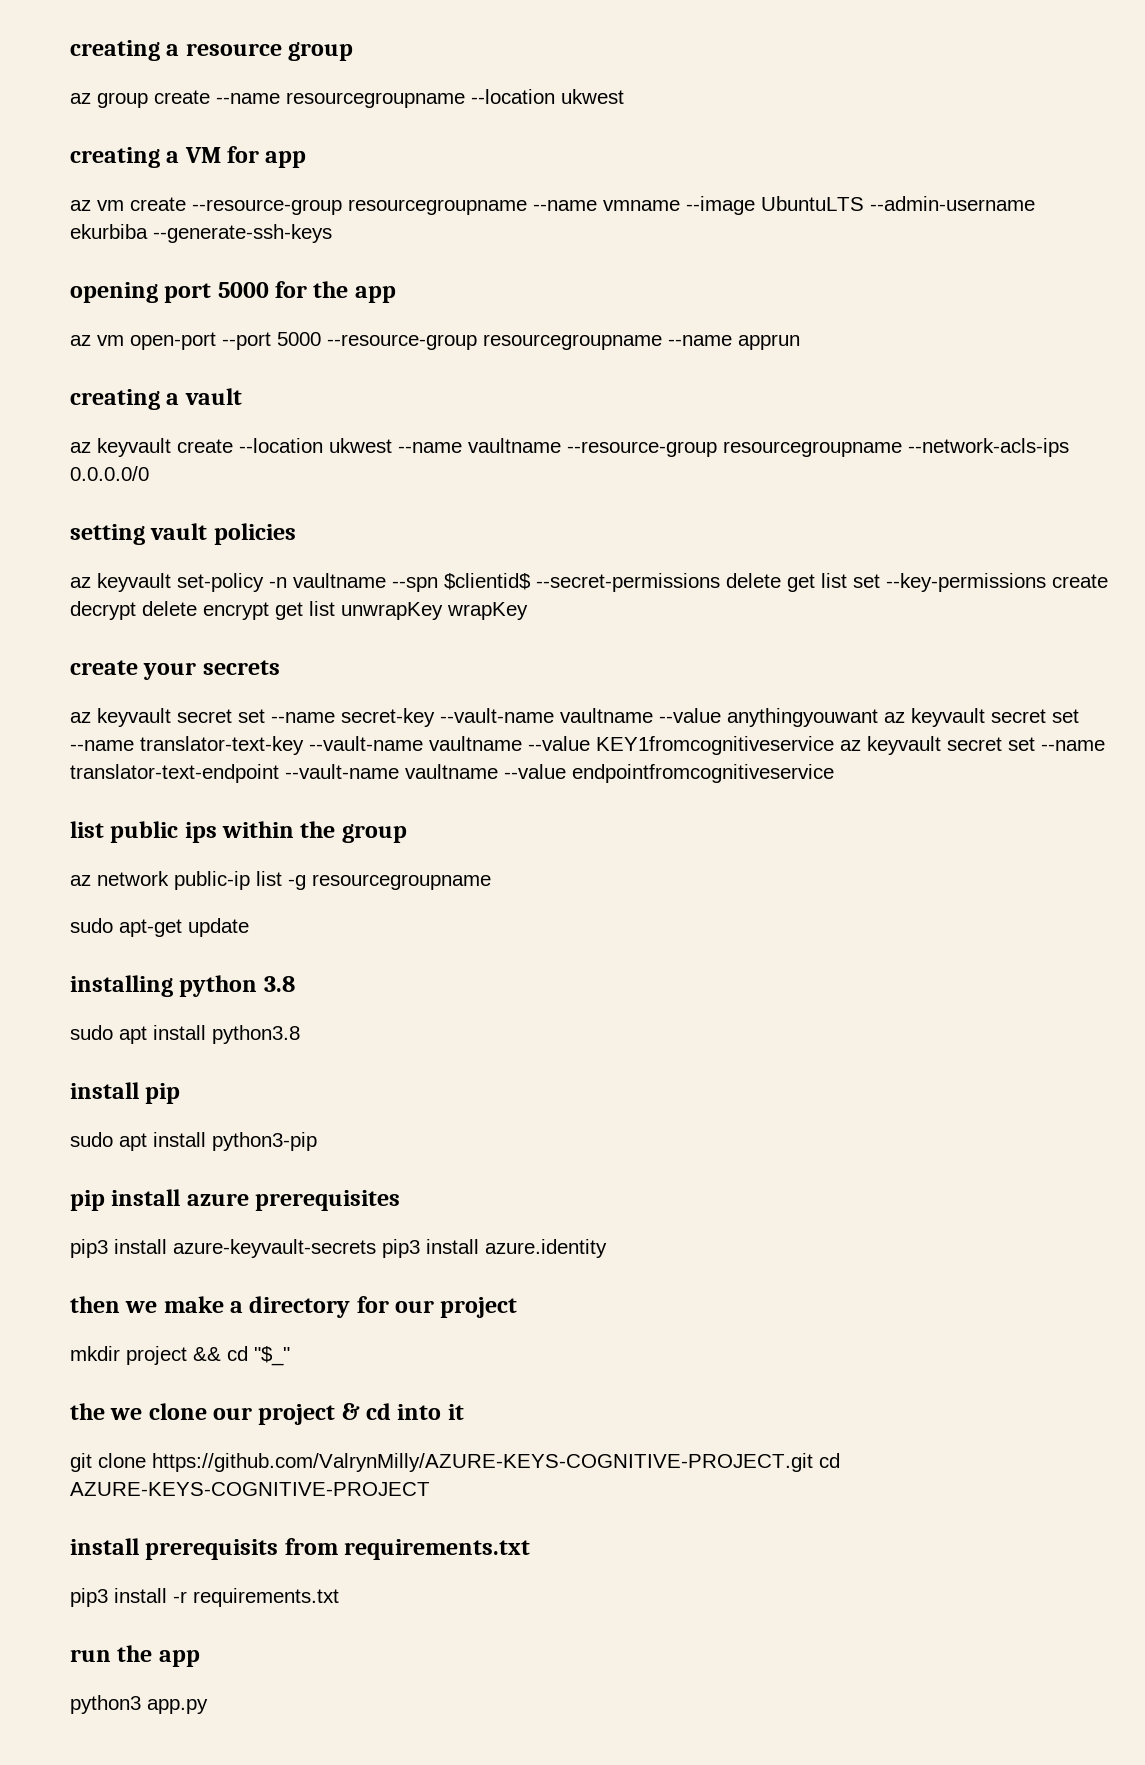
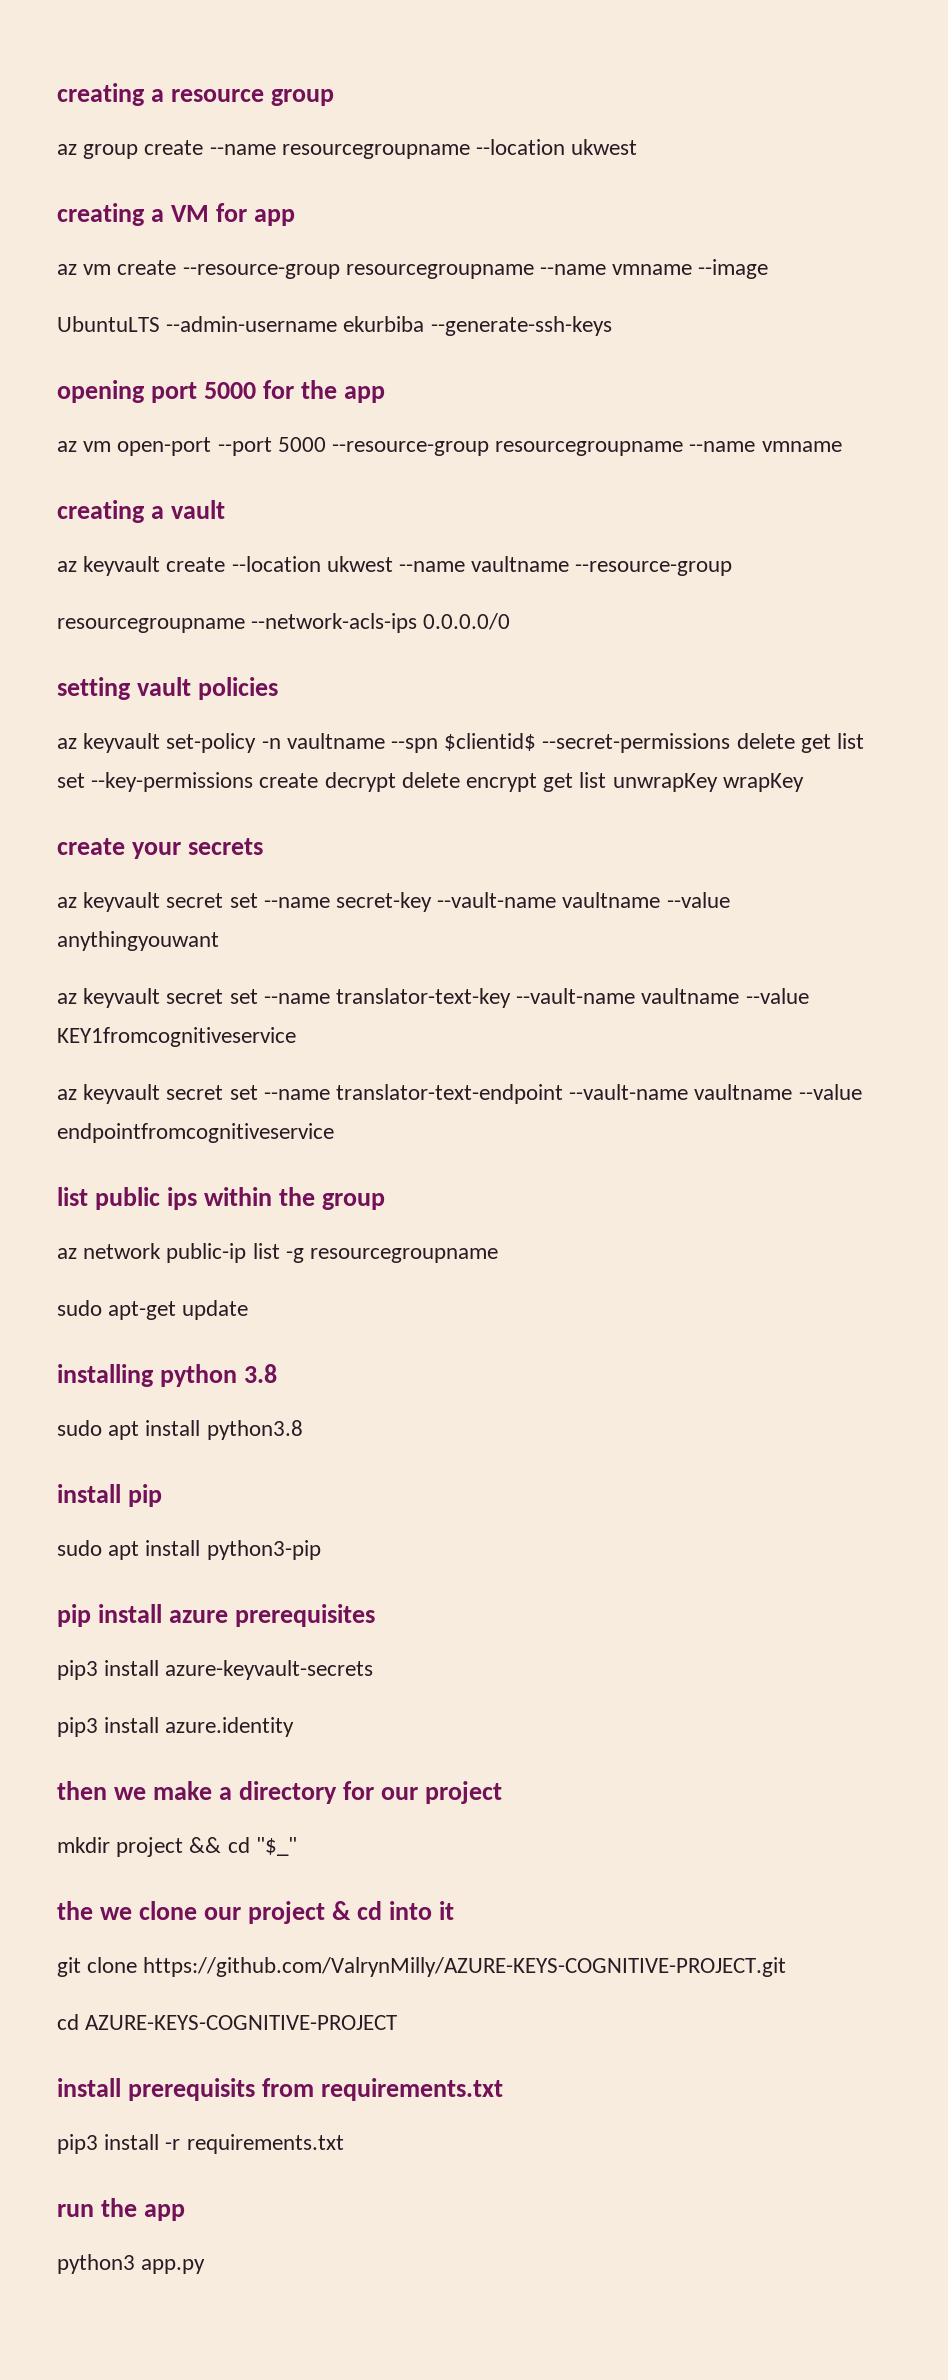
(755, 205) none -> (769, 269) //
[738,334,800,350] apprun -> [761,441,842,452] vmname
(717, 449) none -> (733, 568) //
(878, 717) none -> (219, 941) //
(834, 745) none -> (296, 1037) //
(376, 1248) none -> (374, 1670) //
(813, 1462) none -> (787, 1967) //

